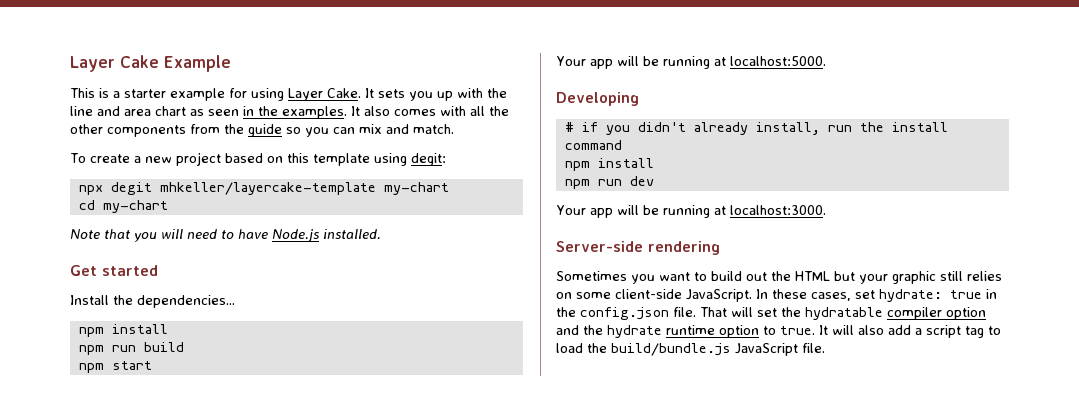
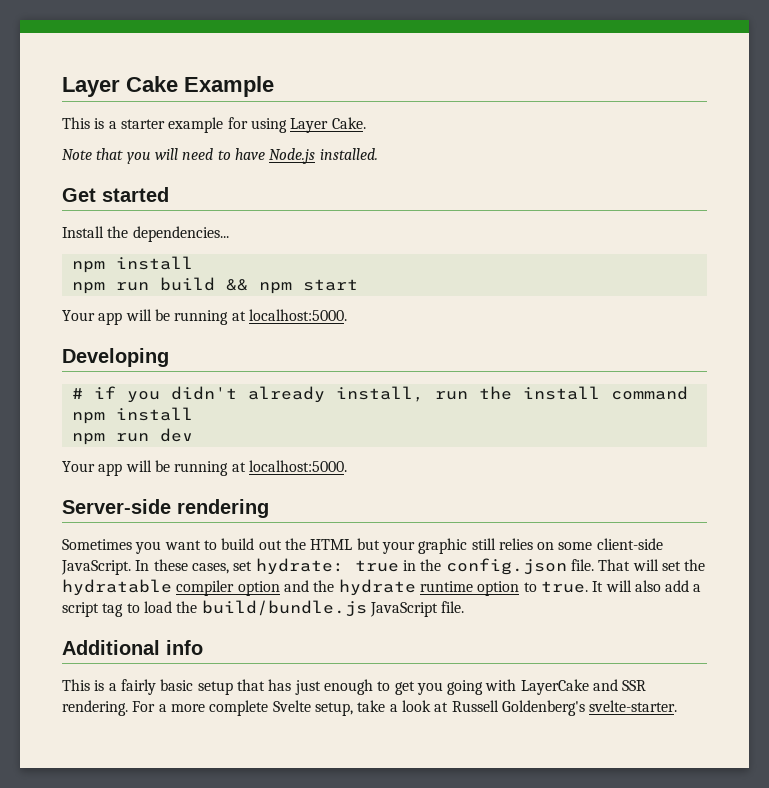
[365,88,507,101] [70,106,509,119] [70,124,454,137] [70,152,446,166] [78,182,449,195] [78,200,168,213] It sets you up with the line and area chart as seen in the examples. It also comes with all the other components from the guide so you can mix and match. // To create a new project based on this template using degit: // npx degit mhkeller/layercake-template my-chart // cd my-chart -> (366, 123) none
(184, 347) // -> [225,279,248,291] &&
[729,205,826,215] localhost:3000. -> [248,460,347,472] localhost:5000.
(825, 348) none -> [62,640,203,655] [62,679,647,695] [62,700,678,716] // Additional info // This is a fairly basic setup that has just enough to get you going with LayerCake and SSR rendering. For a more complete Svelte setup, take a look at Russell Goldenberg's svelte-starter.

